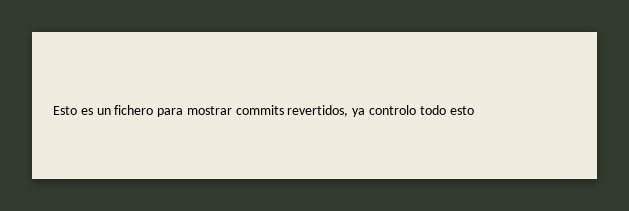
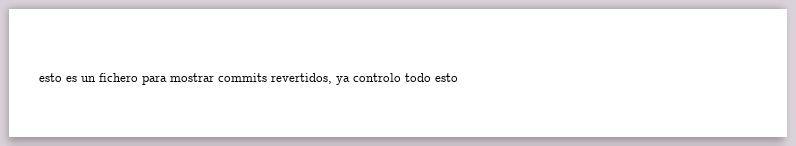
[53,106,77,115] Esto -> [39,73,62,82] esto

